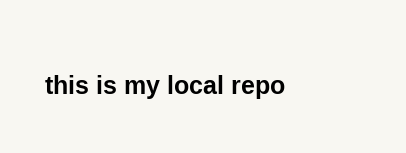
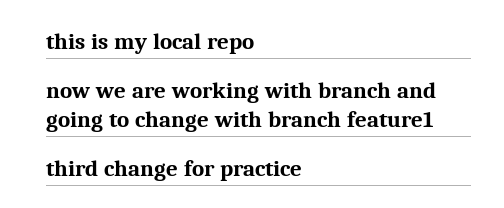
(285, 89) none -> [46,82,437,103] [46,111,435,132] [46,160,303,181] // now we are working with branch and going to change with branch feature1 // third change for practice

